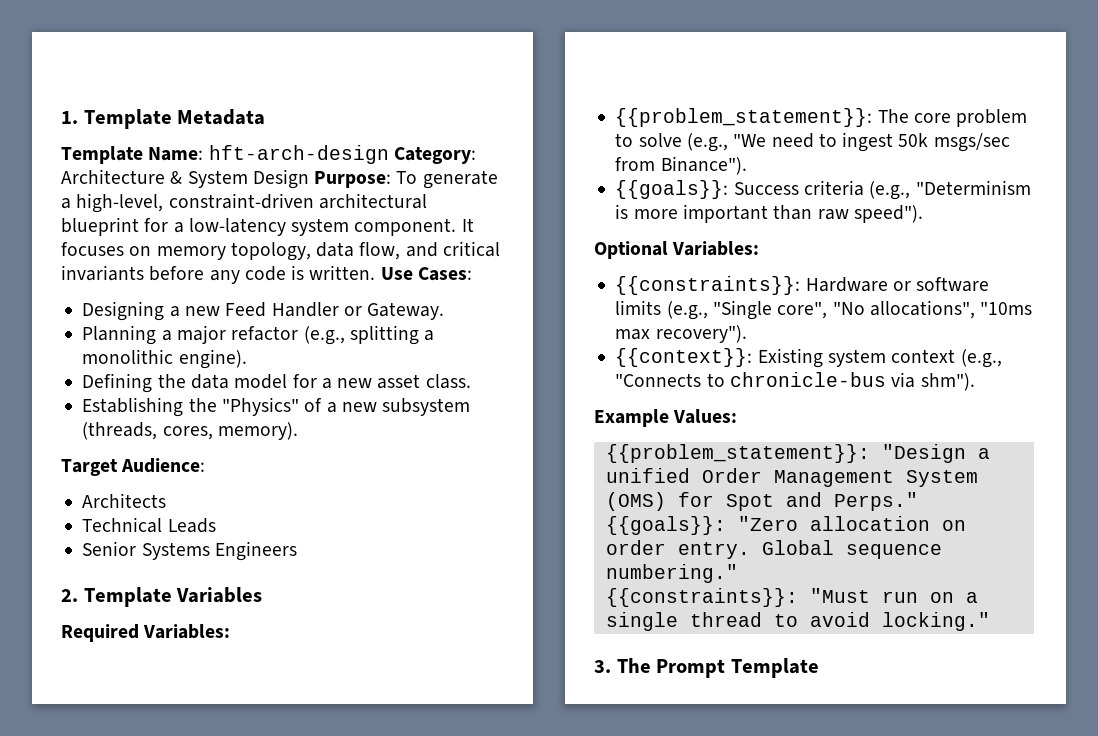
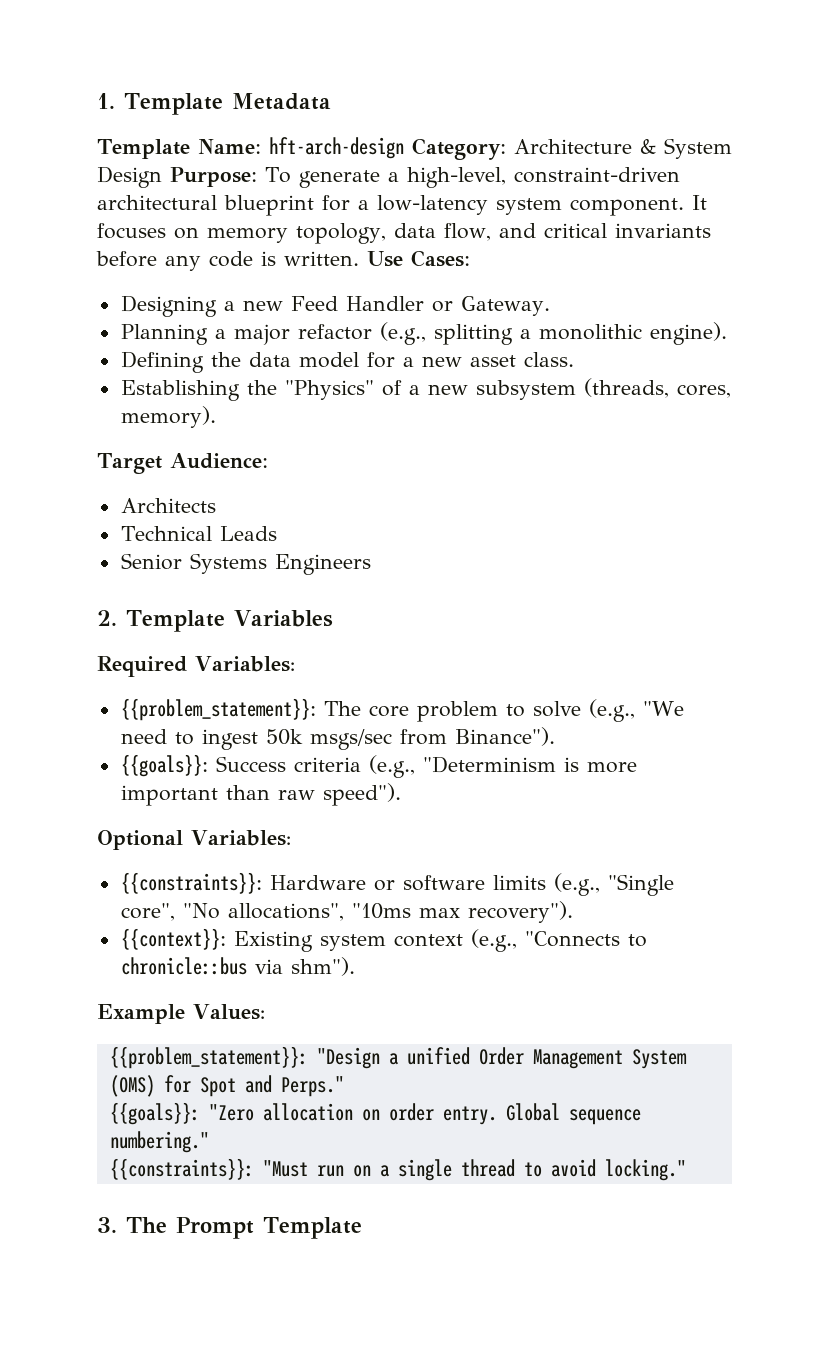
[729,372,886,387] chronicle-bus -> [120,957,247,975] chronicle::bus

